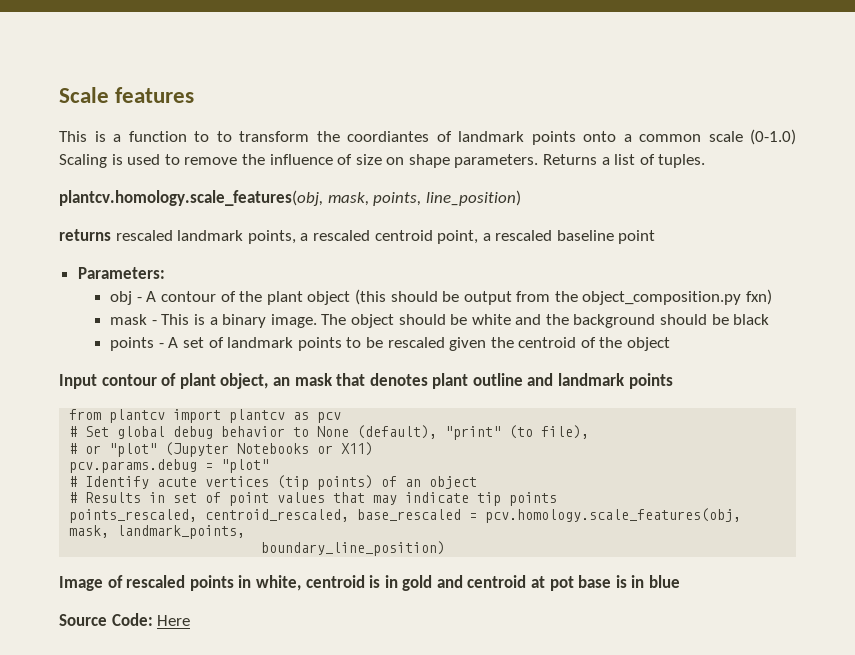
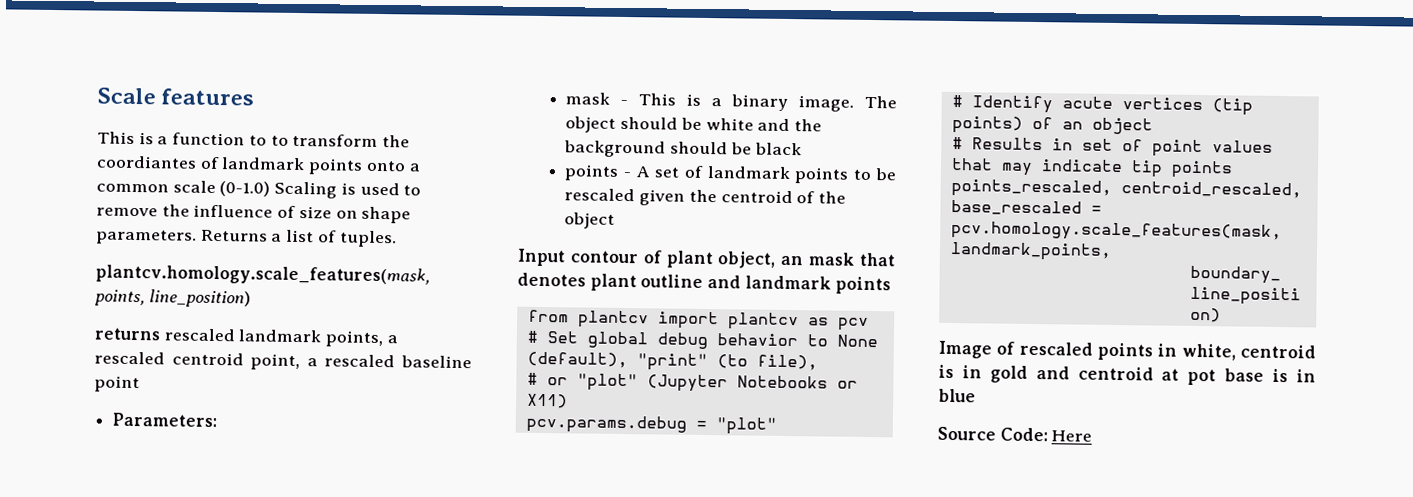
[59,190,369,206] plantcv.homology.scale_features(obj, mask, -> [95,264,430,286] plantcv.homology.scale_features(mask,
[110,289,773,305] // obj - A contour of the plant object (this should be output from the object_composition.py fxn) -> (218, 420) none
[485,508,742,523] [69,525,110,538] pcv.homology.scale_features(obj, mask, -> [950,220,1282,243] pcv.homology.scale_features(mask,

